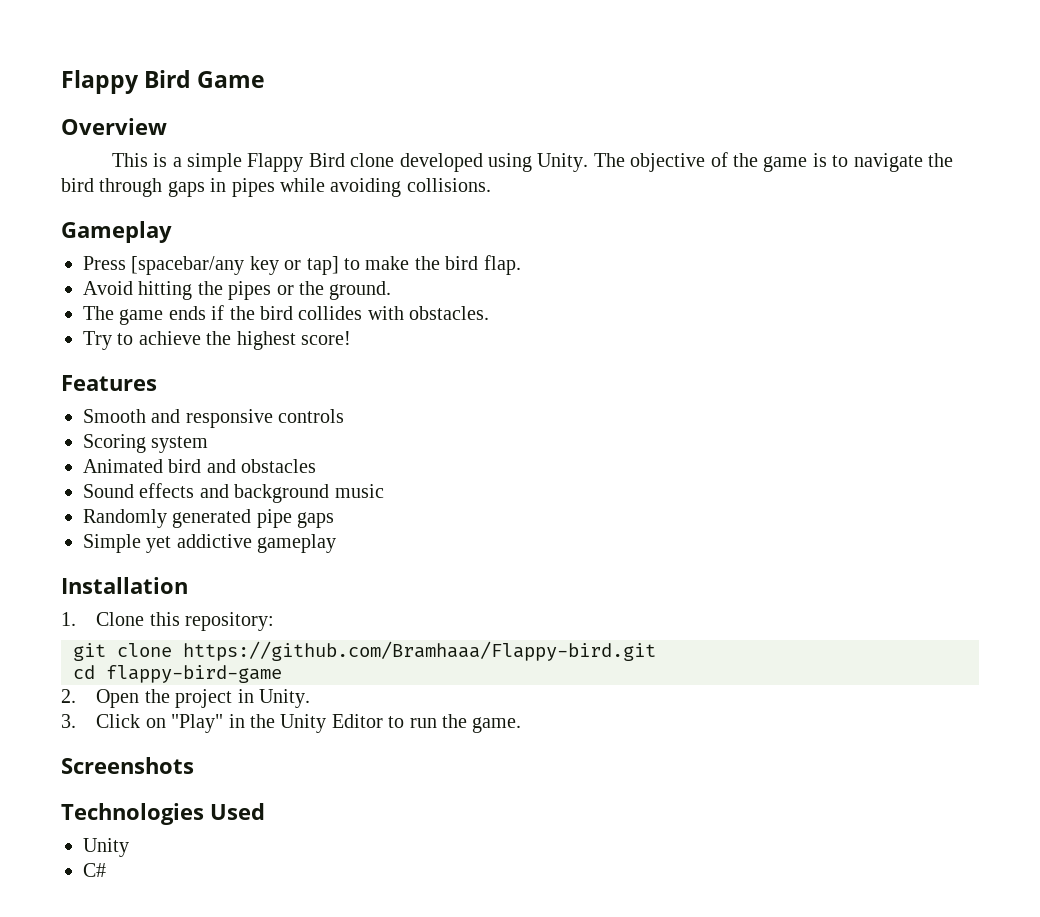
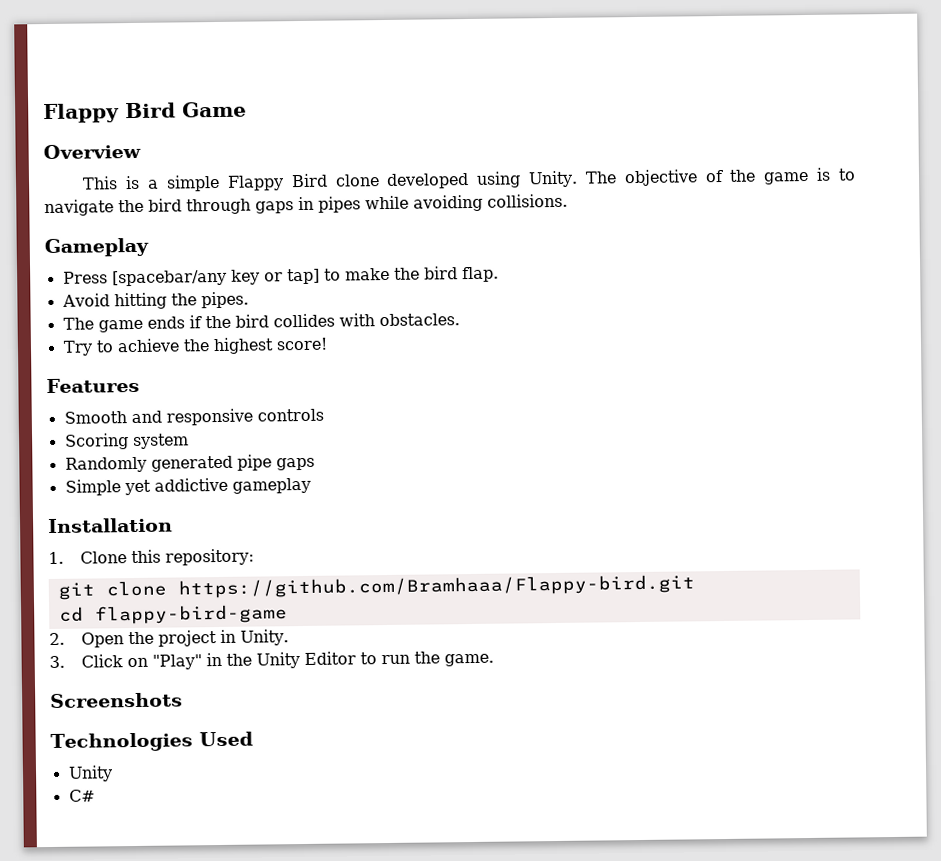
[228,281,392,300] pipes or the ground. -> [200,291,249,309] pipes.
[83,459,317,473] [83,483,384,503] // Animated bird and obstacles // Sound effects and background music -> (189, 441) none

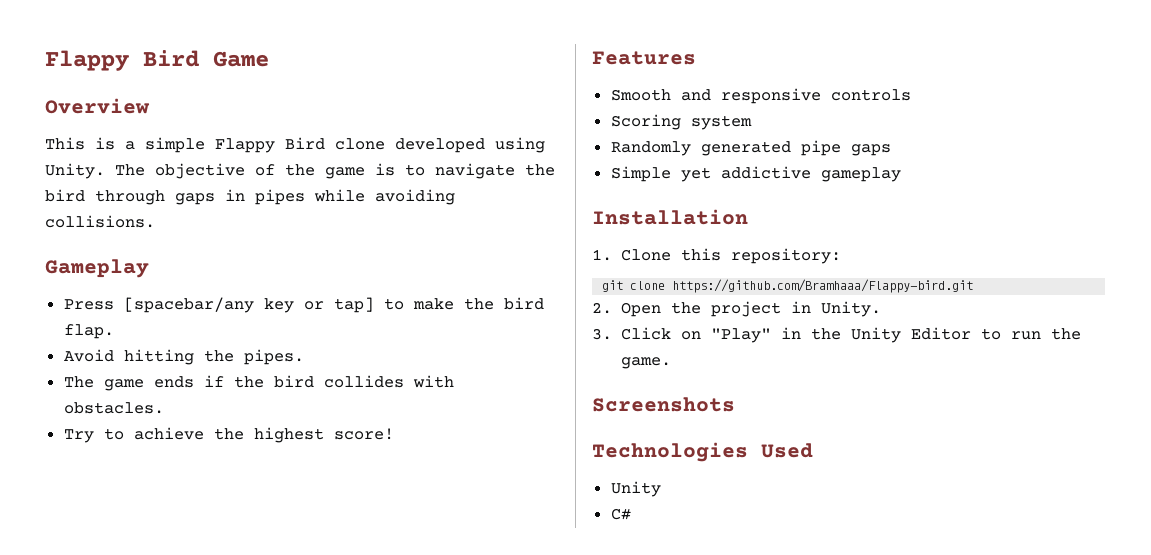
[58,604,288,625] // cd flappy-bird-game -> (974, 286) none

